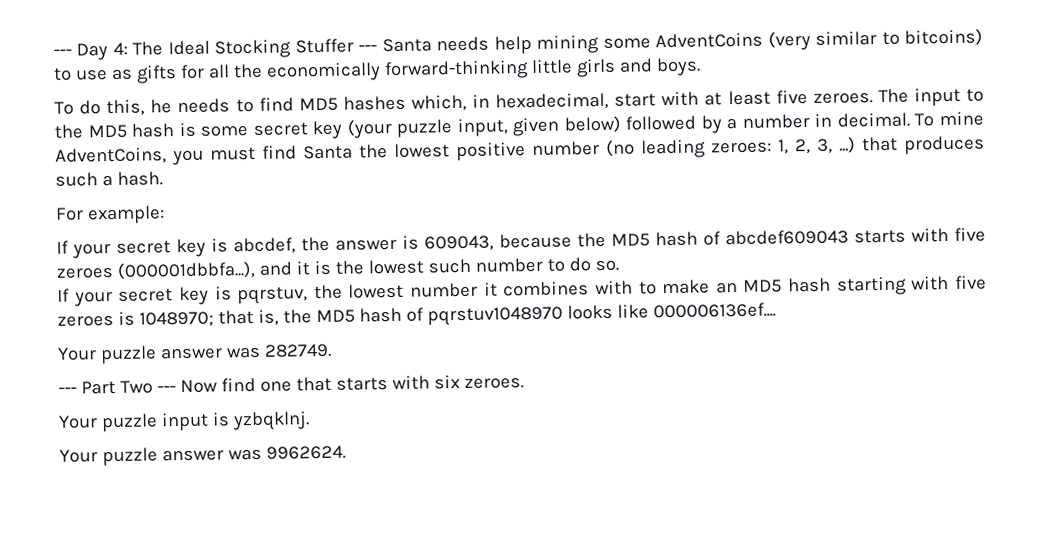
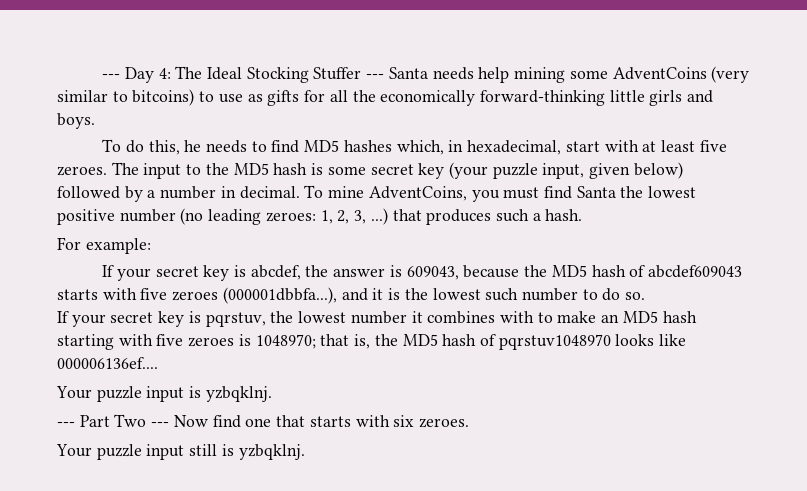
[159,343,332,360] answer was 282749. -> [146,386,272,402] input is yzbqklnj.
[211,411,310,431] [59,445,346,467] is yzbqklnj. // Your puzzle answer was 9962624. -> [189,444,305,460] still is yzbqklnj.

